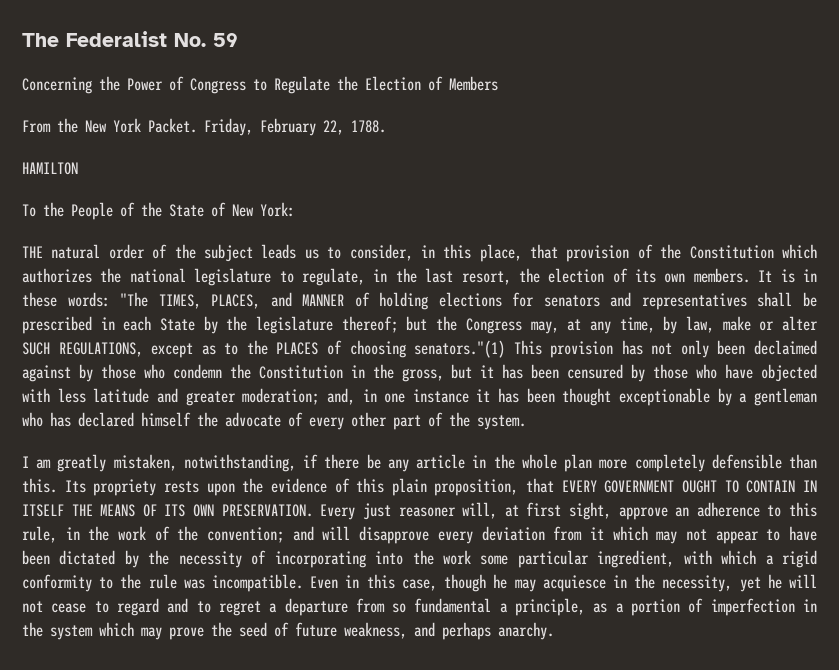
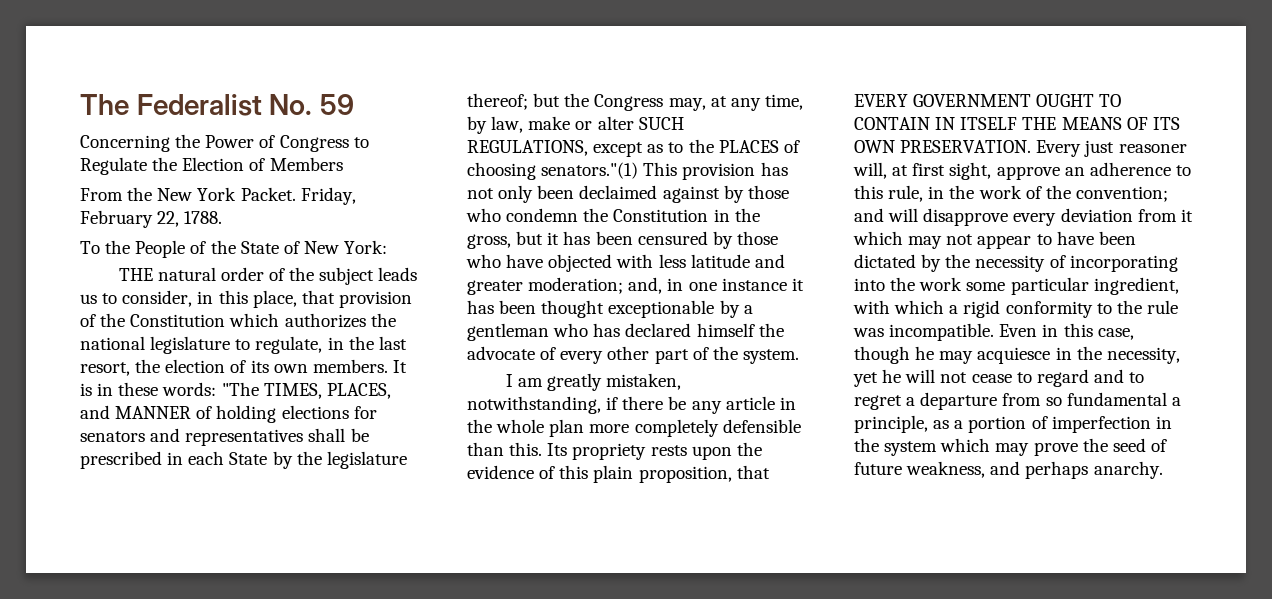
[22,162,78,175] // HAMILTON -> (223, 217) none

